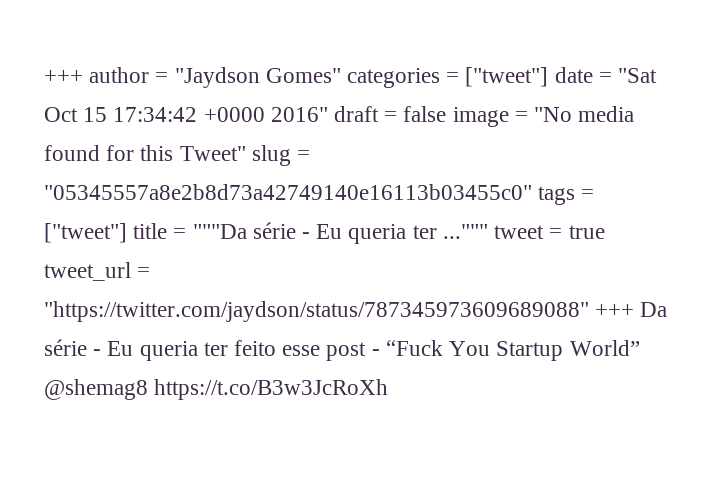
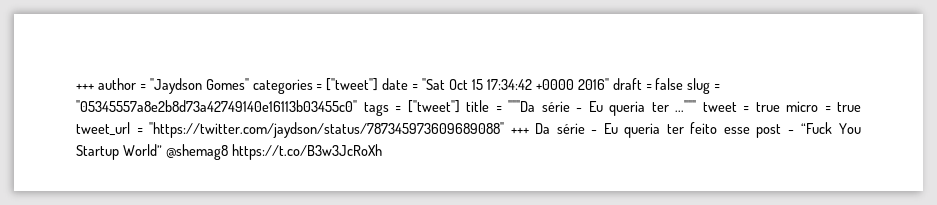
[452,106,635,127] [44,145,246,161] image = "No media found for this Tweet" -> (684, 84) none
(605, 232) none -> [785,101,861,112] micro = true

